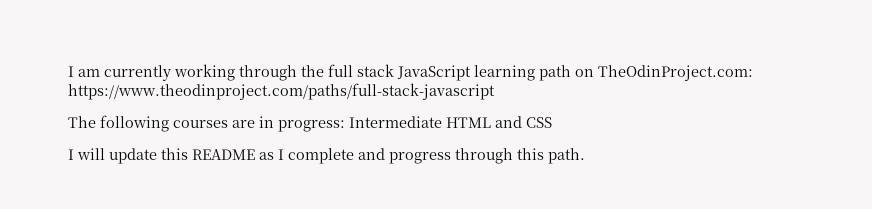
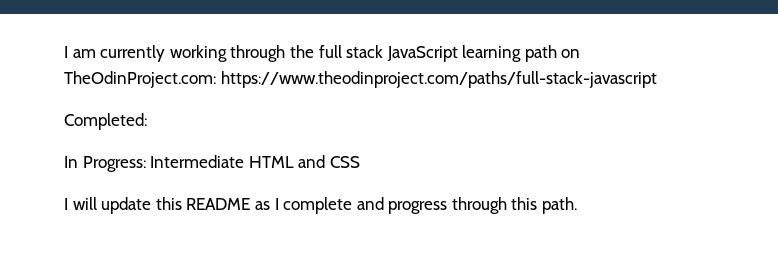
[68,115,345,132] The following courses are in progress: -> [64,113,147,130] [64,156,146,172] Completed: // In Progress:

